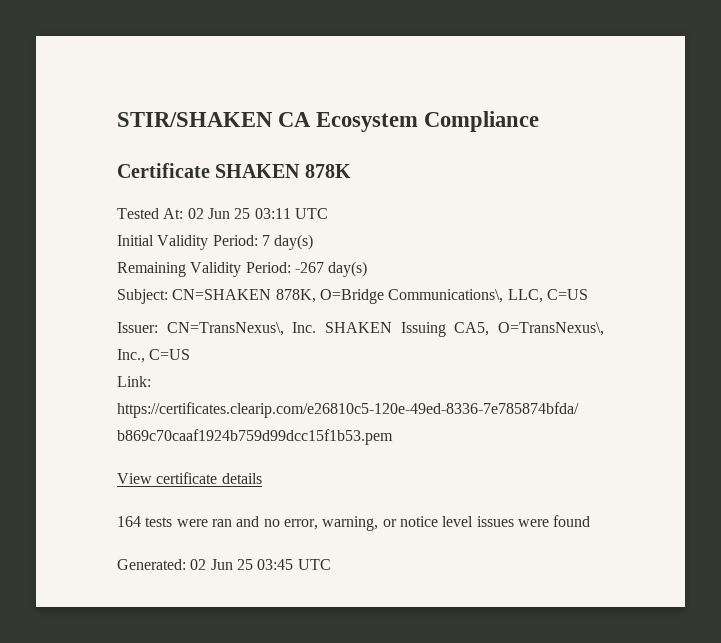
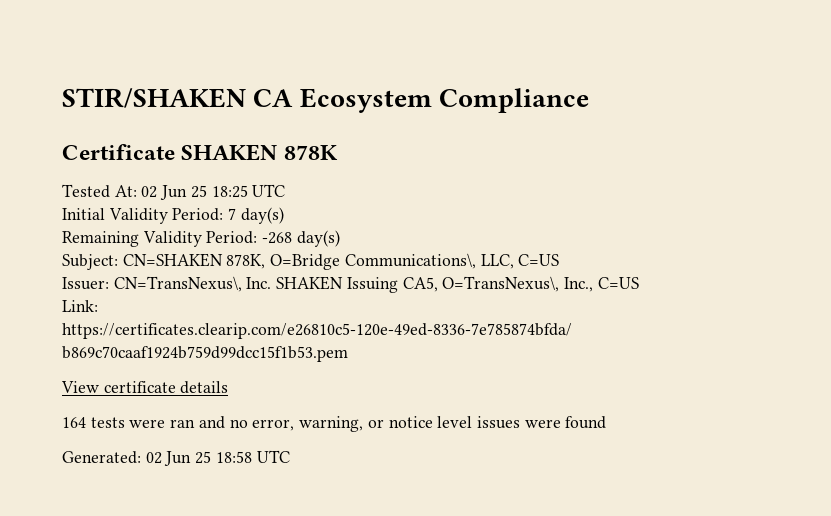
[254,208,291,219] 03:11 -> [211,185,248,198] 18:25
[294,262,324,273] -267 -> [262,232,293,244] -268
[257,559,294,570] 03:45 -> [215,451,252,463] 18:58

